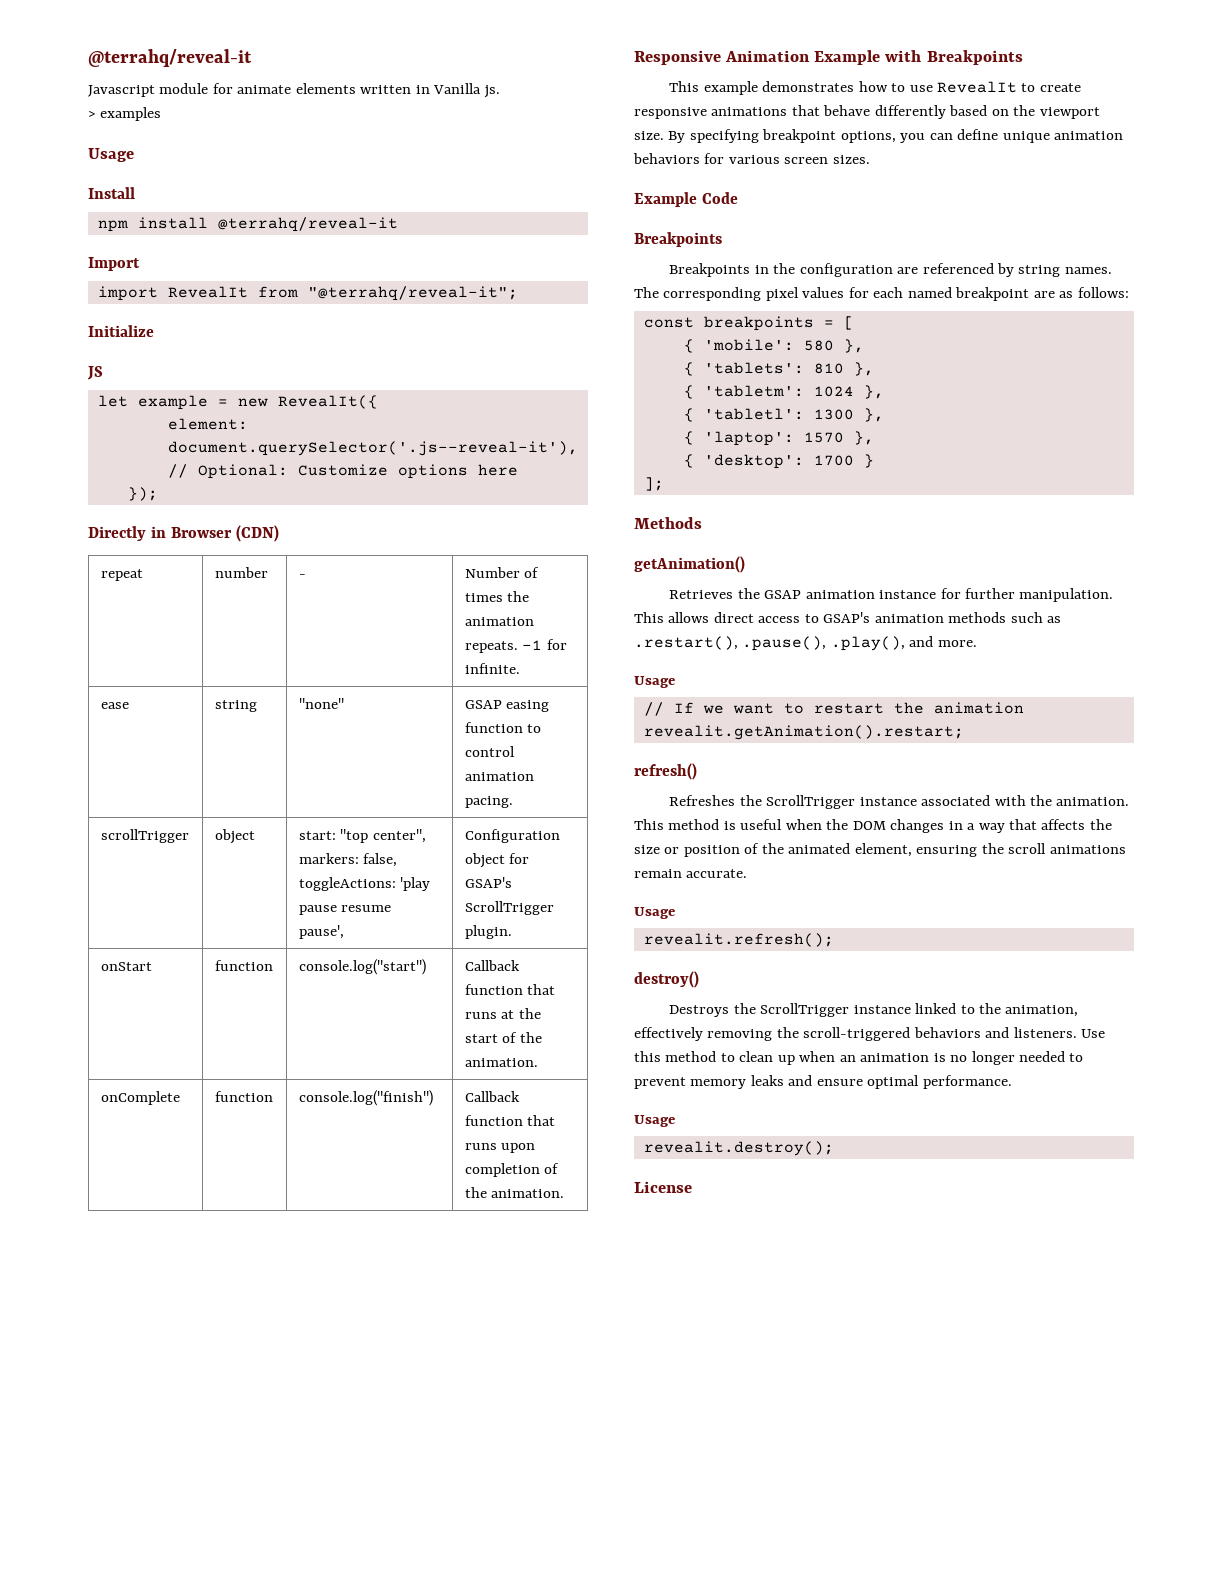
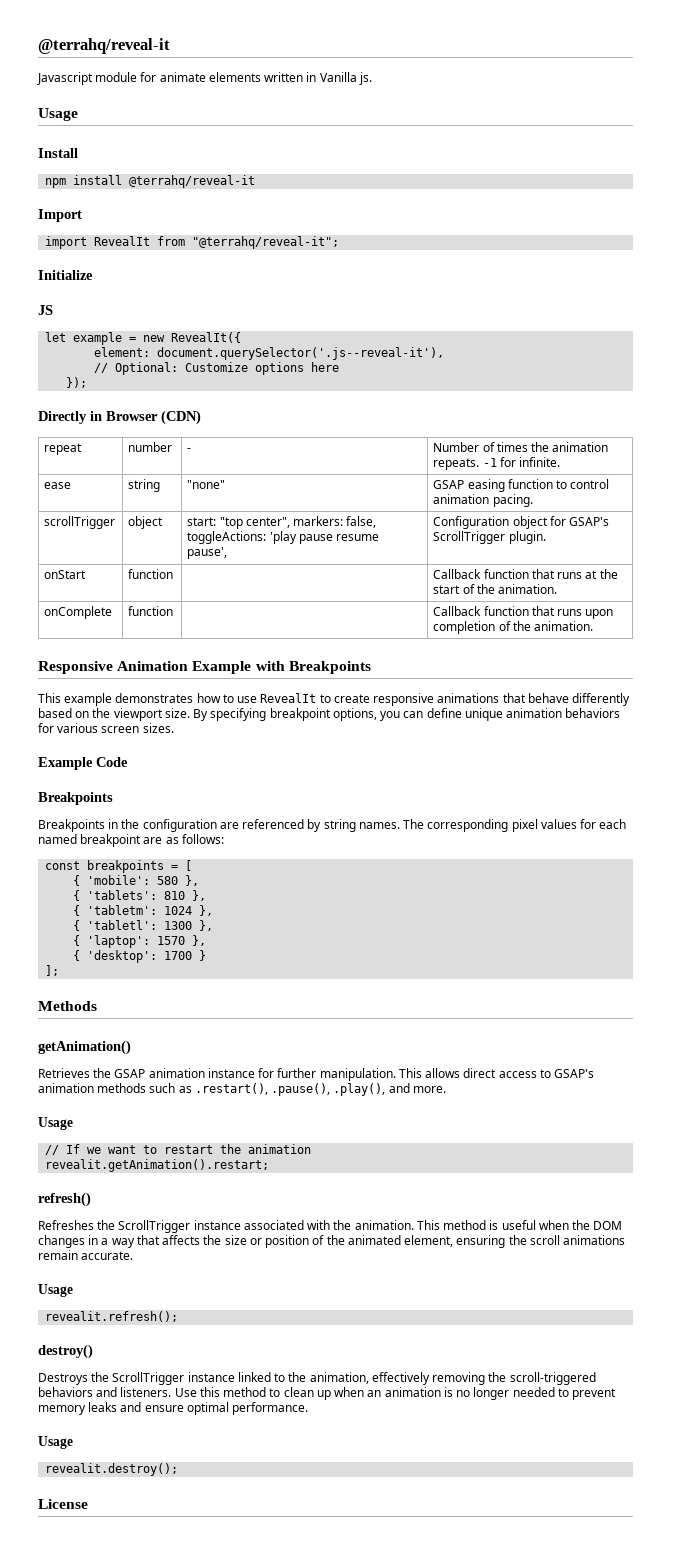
[88,107,162,121] // > examples -> (372, 78) none
[298,959,426,975] console.log("start") -> (174, 574) none
[298,1090,433,1106] console.log("finish") -> (174, 611) none

